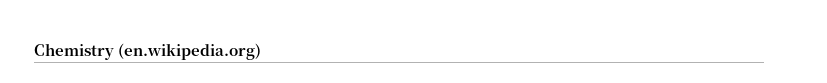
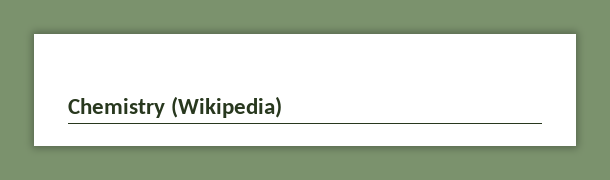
[118,43,262,60] (en.wikipedia.org) -> [171,96,283,118] (Wikipedia)

